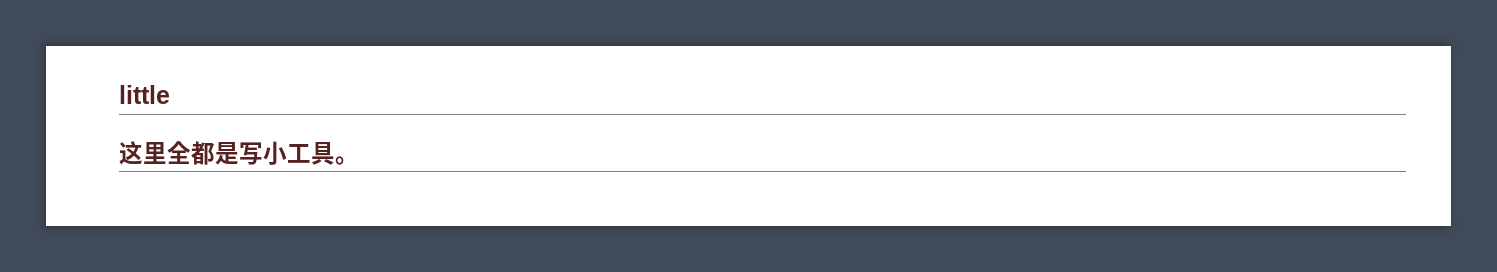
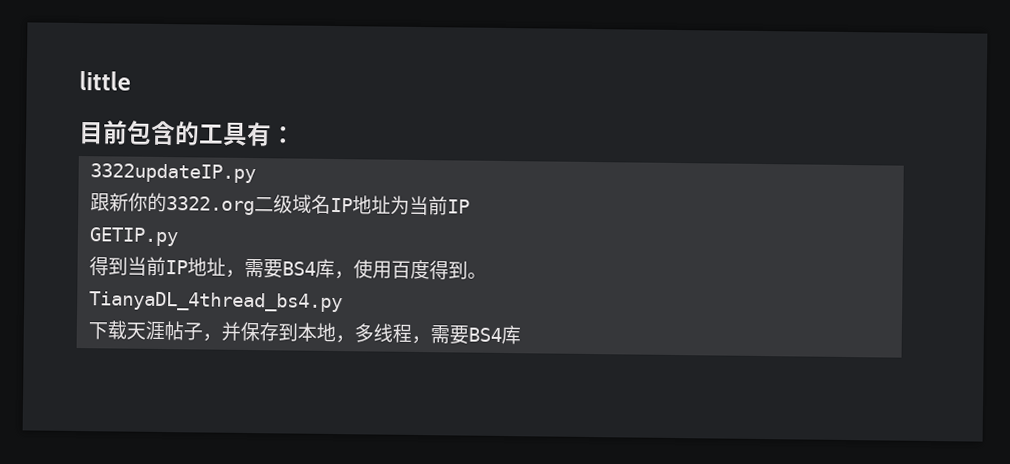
[119,141,359,165] 这里全都是写小工具。 -> [78,120,296,147] [90,163,256,184] [90,192,470,216] [89,227,179,247] [89,256,487,280] [89,291,343,313] [88,320,521,345] 目前包含的工具有： // 3322updateIP.py // 跟新你的3322.org二级域名IP地址为当前IP // GETIP.py // 得到当前IP地址，需要BS4库，使用百度得到。 // TianyaDL_4thread_bs4.py // 下载天涯帖子，并保存到本地，多线程，需要BS4库

